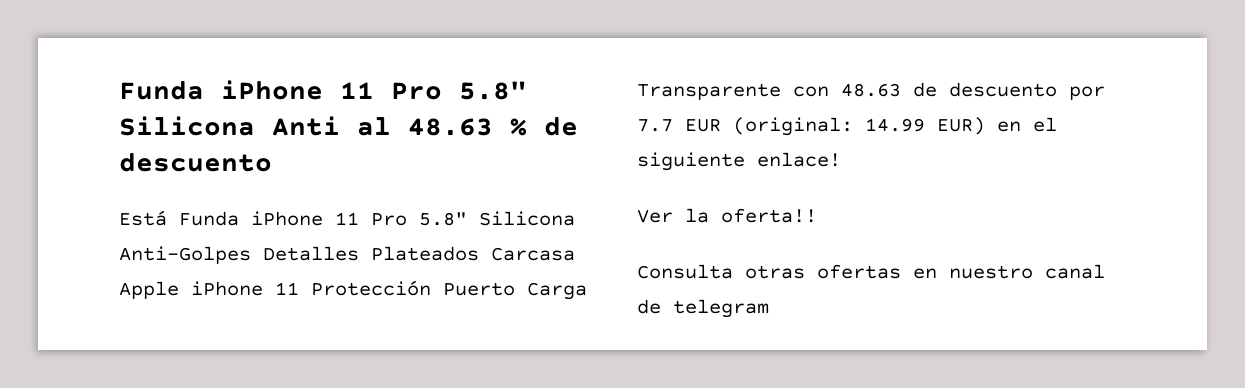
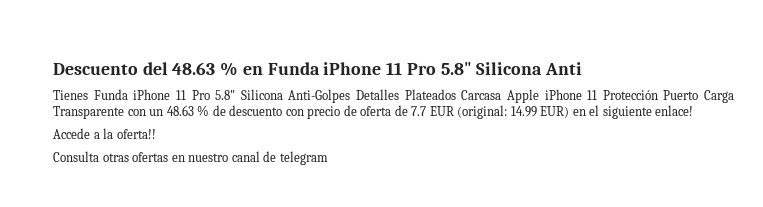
(119, 90) none -> [53,62,263,76] Descuento del 48.63 % en
[357,117,578,136] [119,153,272,172] [119,210,167,226] al 48.63 % de descuento // Está -> [53,90,88,100] // Tienes
[841,82,1105,100] 48.63 de descuento por -> [149,105,408,119] un 48.63 % de descuento con precio de oferta de
[637,209,673,223] Ver -> [53,128,100,139] Accede a

